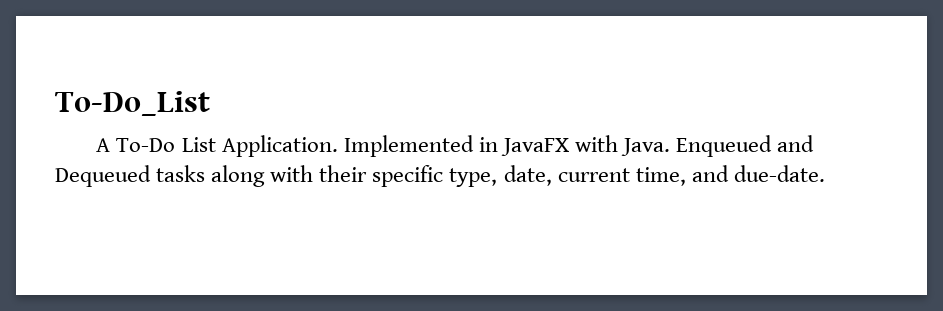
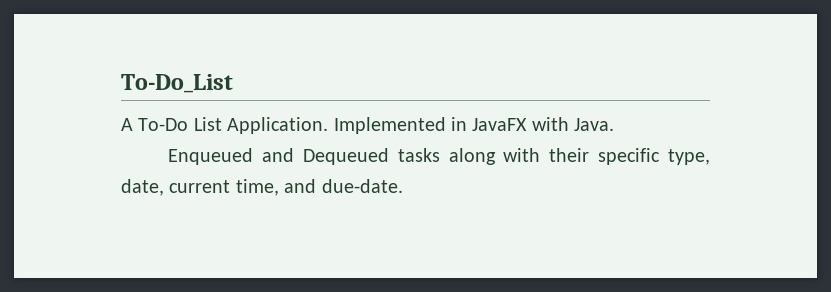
(670, 147) none -> (615, 124) //

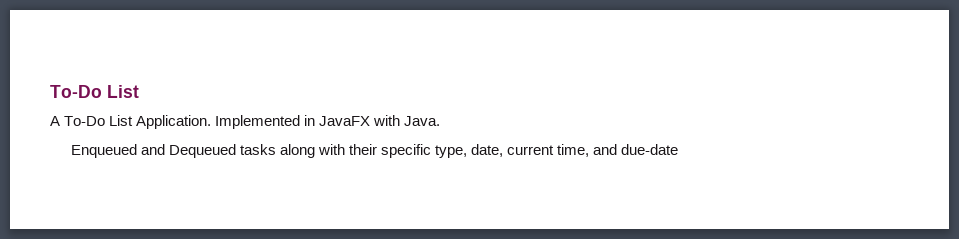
[121,74,233,93] To-Do_List -> [50,85,139,98] To-Do List
[321,179,403,193] due-date. -> [621,144,679,155] due-date

